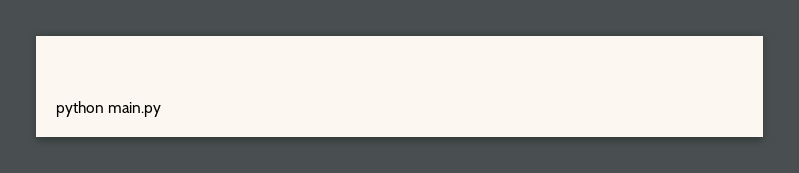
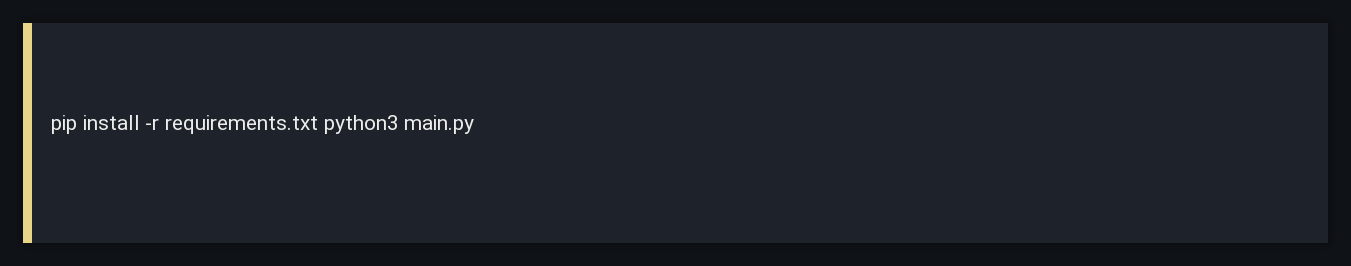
[56,101,104,117] python -> [51,115,399,134] pip install -r requirements.txt python3

